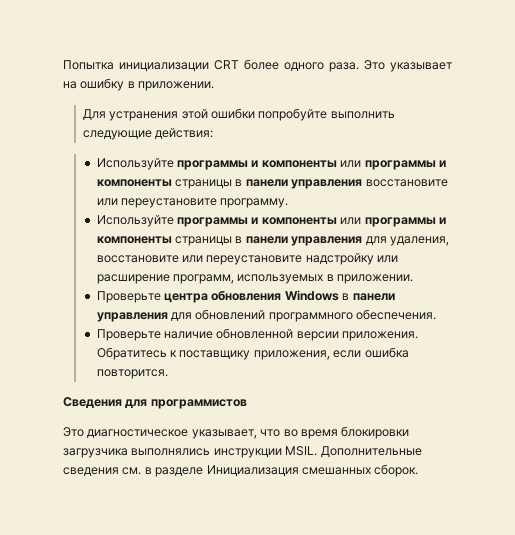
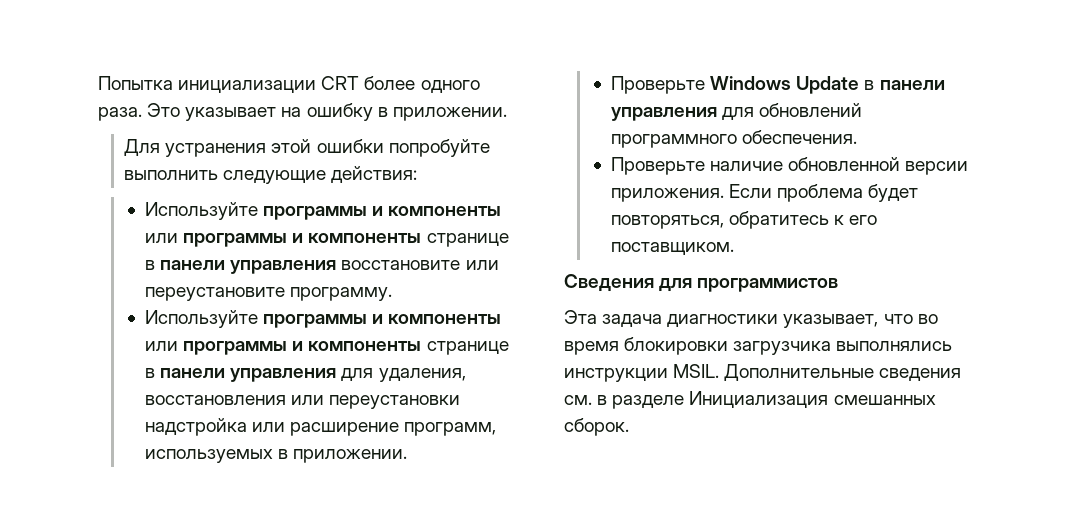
[175,179,233,189] страницы -> [426,233,509,247] странице
[175,236,233,246] страницы -> [426,341,509,355] странице
[96,253,374,265] восстановите или переустановите надстройку -> [145,395,461,409] [145,418,248,436] восстановления или переустановки надстройка
[164,290,339,303] центра обновления Windows -> [710,76,860,94] Windows Update
[96,347,409,360] [96,369,168,379] Обратитесь к поставщику приложения, если ошибка повторится. -> [729,184,919,202] [611,211,878,229] [611,242,735,255] Если проблема будет повторяться, обратитесь к его поставщиком.
[63,427,189,438] Это диагностическое -> [564,310,779,327] Эта задача диагностики

